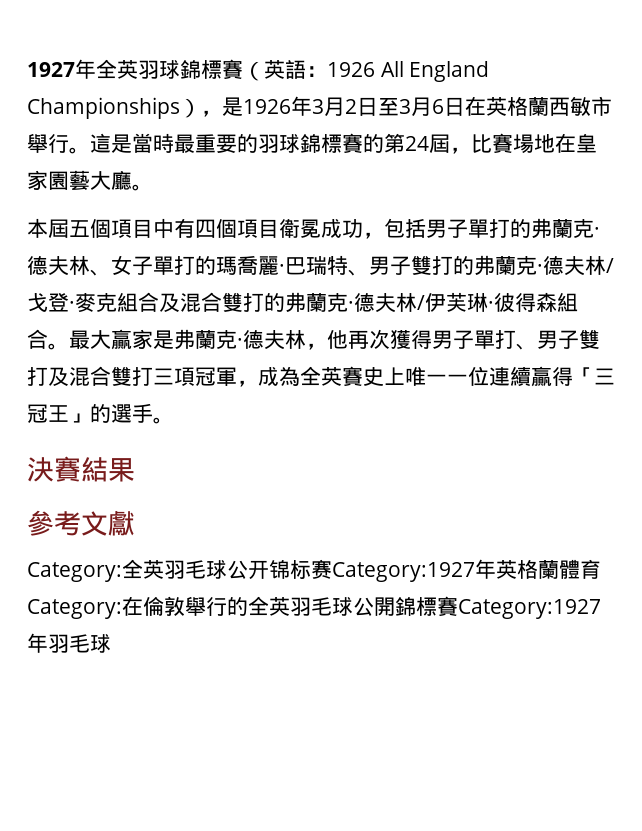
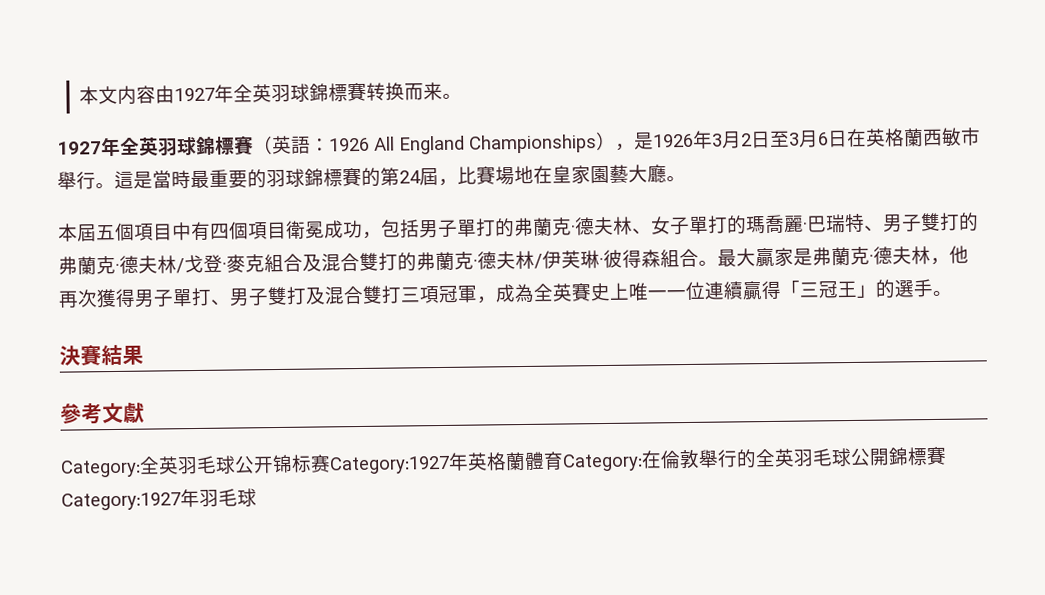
(27, 69) none -> [78,81,462,105] 本文内容由1927年全英羽球錦標賽转换而来。 //

